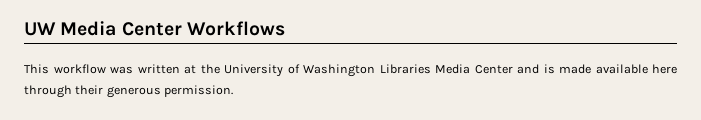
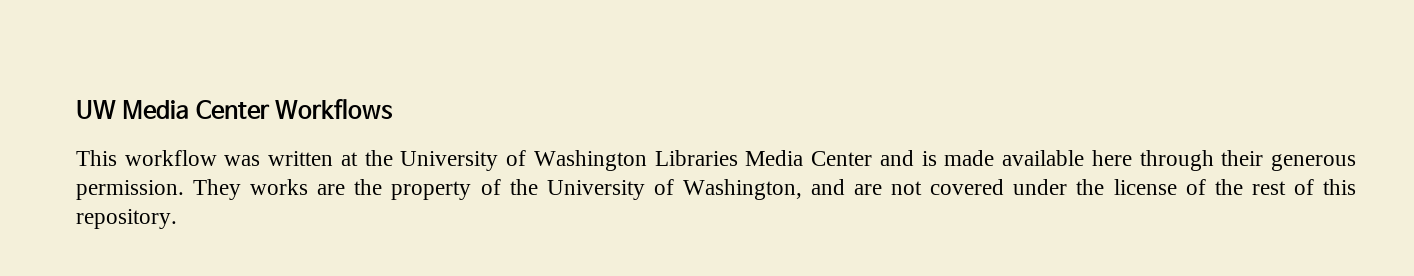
(234, 91) none -> [193,179,1356,200] [76,209,177,229] They works are the property of the University of Washington, and are not covered under the license of the rest of this repository.

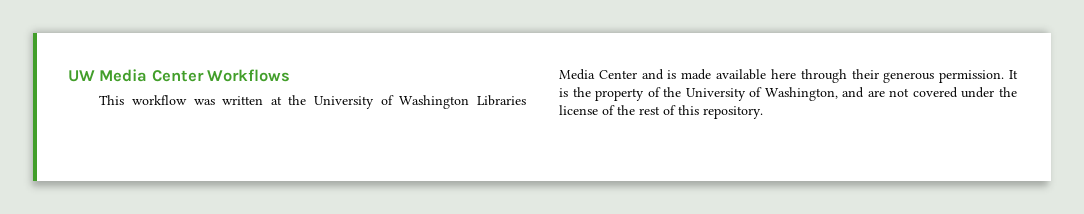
[193,179,346,200] They works are -> [1009,70,1018,79] [559,88,568,97] It is

